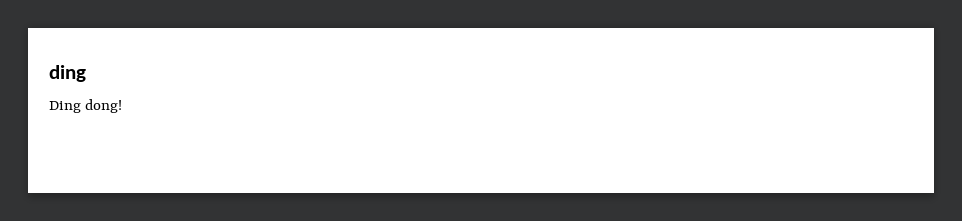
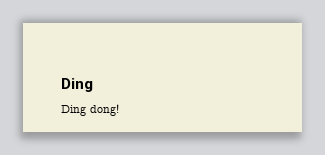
[49,65,86,82] ding -> [61,78,93,92] Ding

